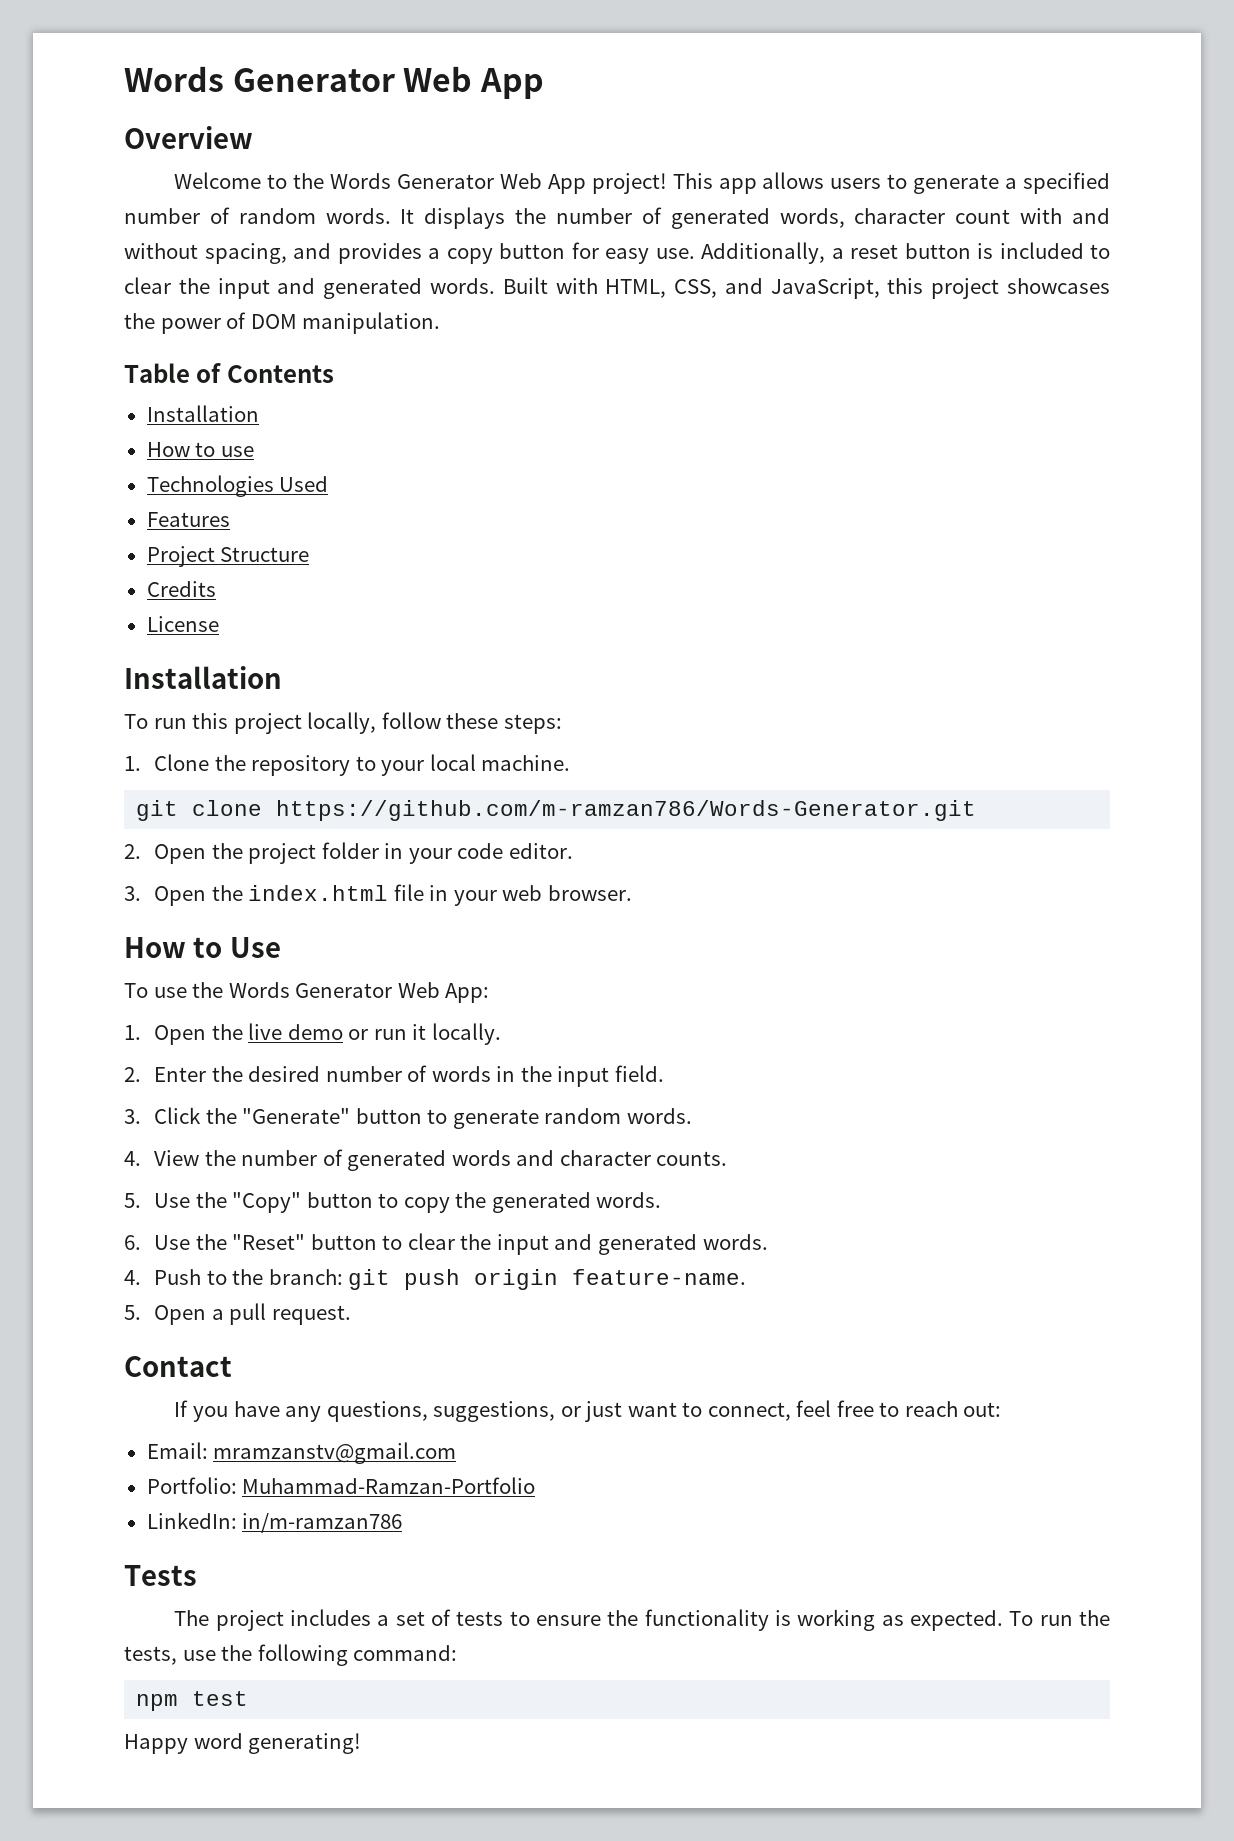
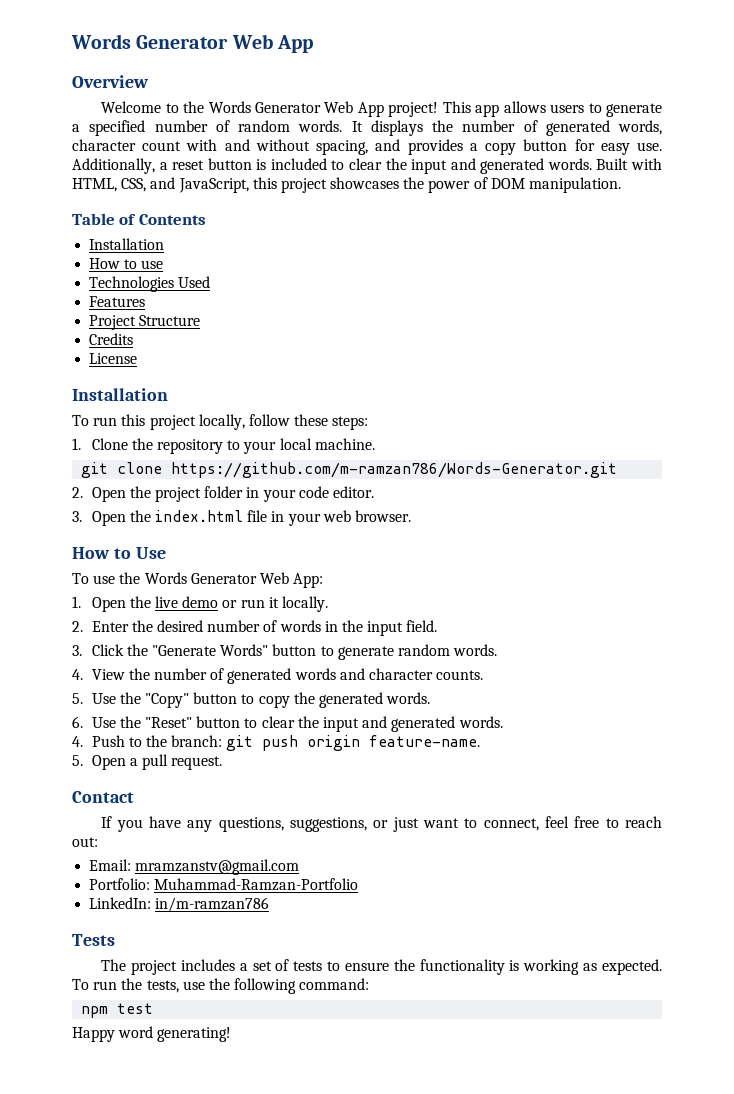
[242,1108,351,1124] "Generate" -> [152,644,269,656] "Generate Words"

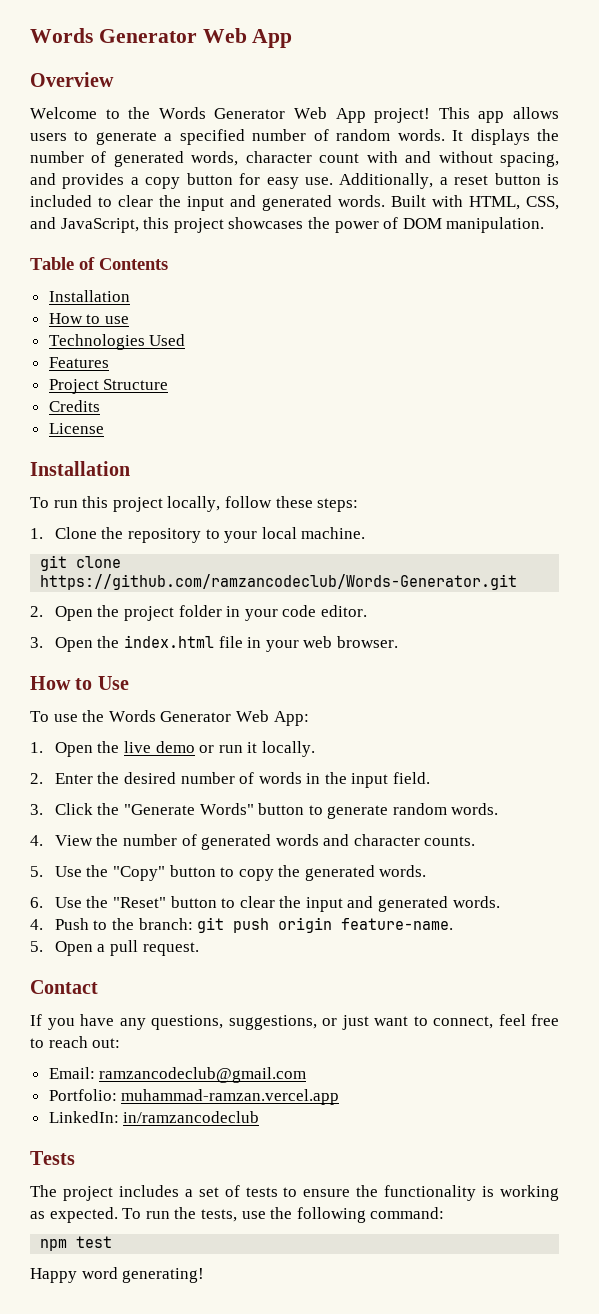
[171,462,618,478] https://github.com/m-ramzan786/Words-Generator.git -> [40,574,518,590] https://github.com/ramzancodeclub/Words-Generator.git
[135,859,300,875] mramzanstv@gmail.com -> [99,1067,307,1083] ramzancodeclub@gmail.com
[154,878,359,891] Muhammad-Ramzan-Portfolio -> [121,1089,340,1105] muhammad-ramzan.vercel.app
[155,897,270,912] in/m-ramzan786 -> [123,1111,260,1123] in/ramzancodeclub

